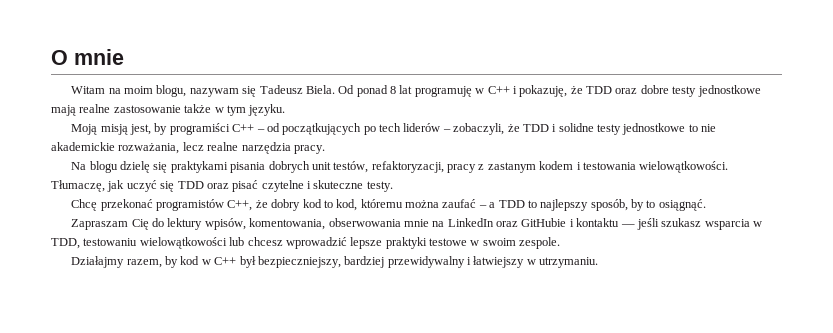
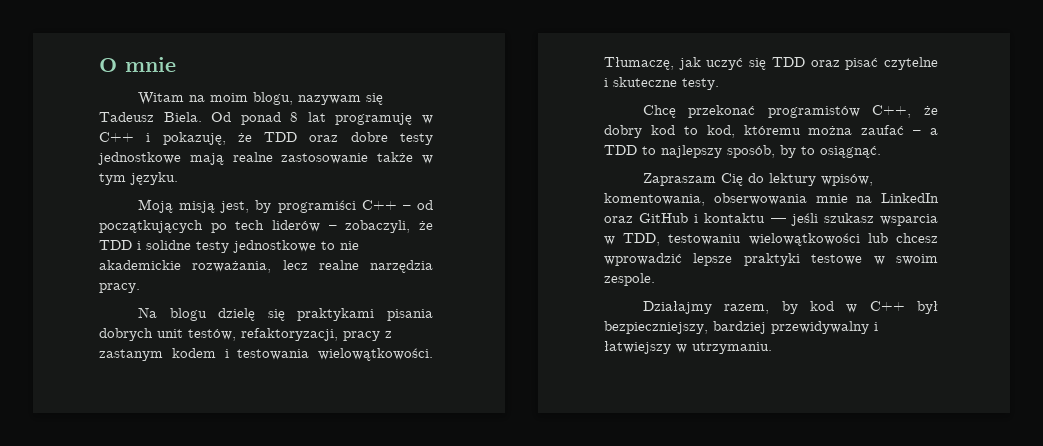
[521,218,567,227] GitHubie -> [639,213,689,223] GitHub

